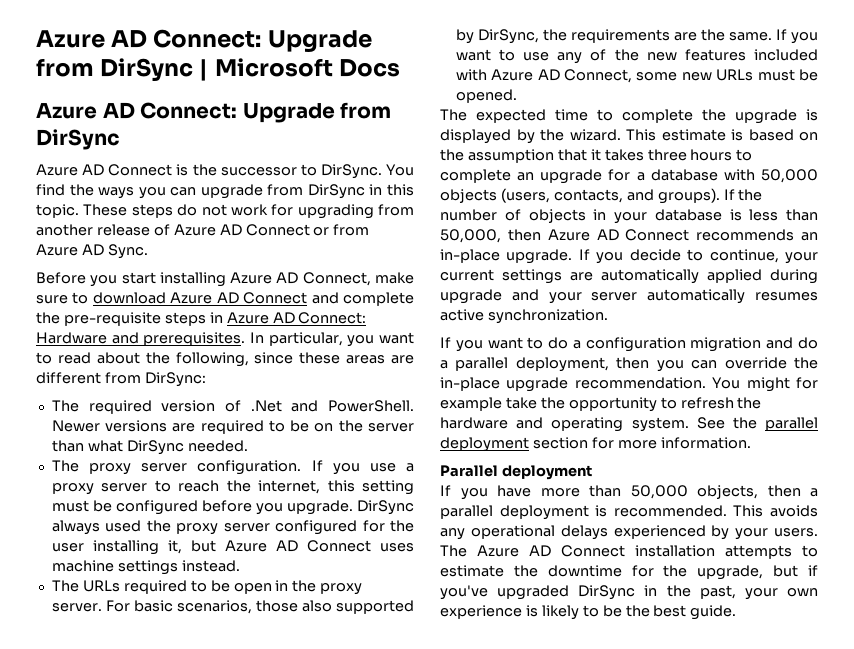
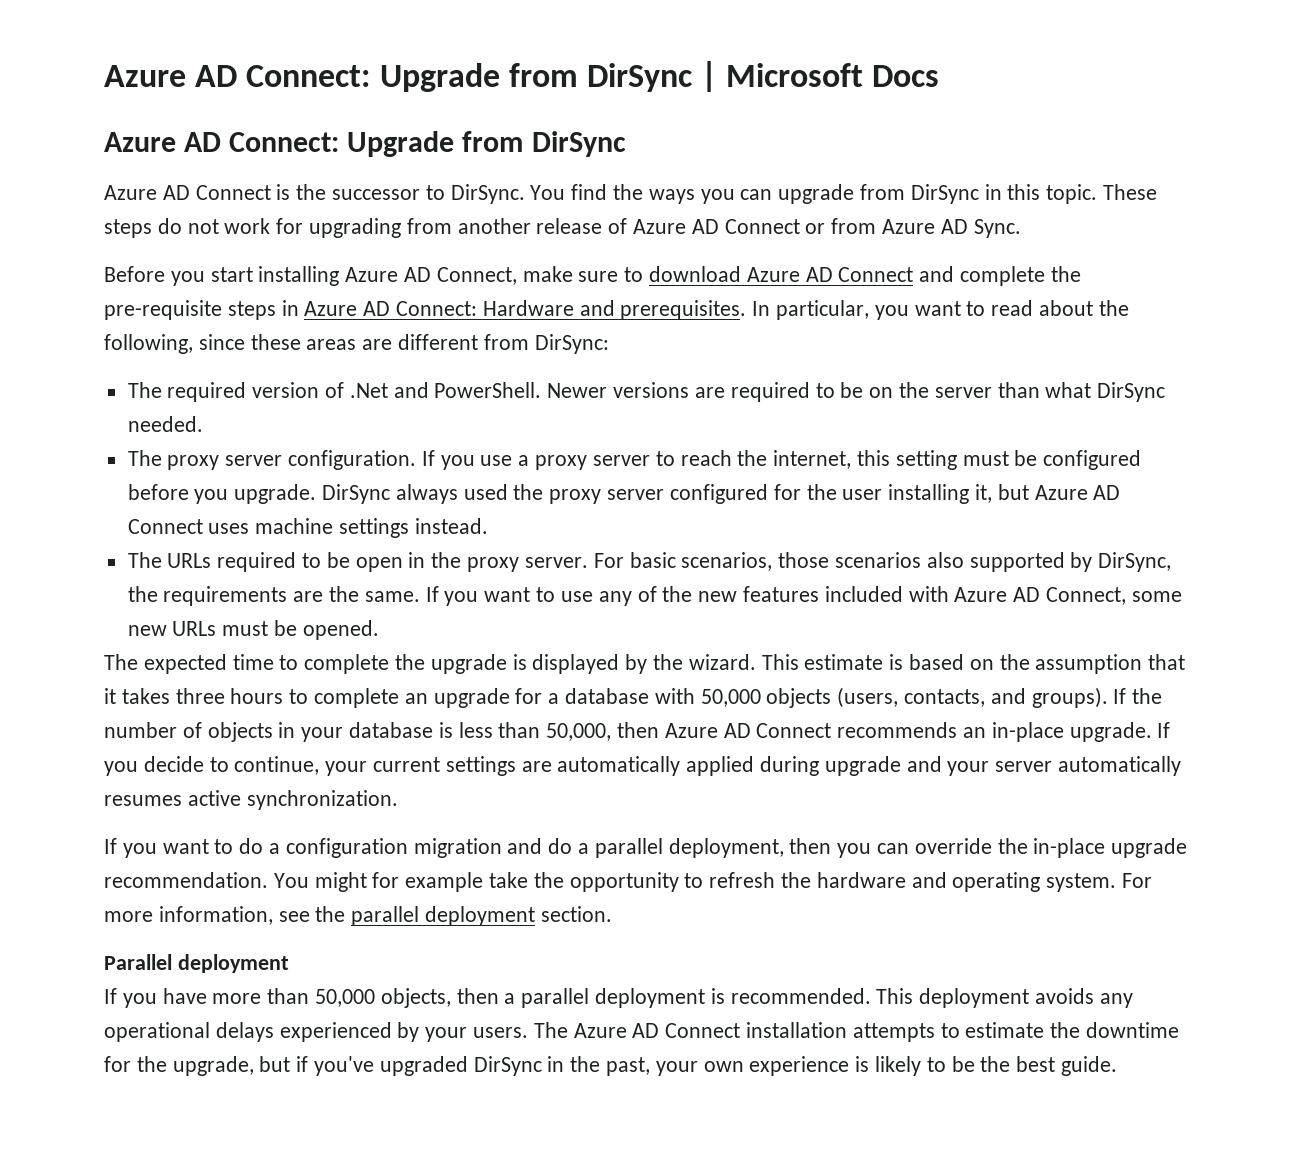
(298, 606) none -> [834,552,921,568] scenarios
[696,417,818,431] [440,437,751,452] See the parallel deployment section for more information. -> [1122,873,1153,888] [104,906,612,926] For more information, see the parallel deployment section.
(764, 511) none -> [919,988,1030,1008] deployment

